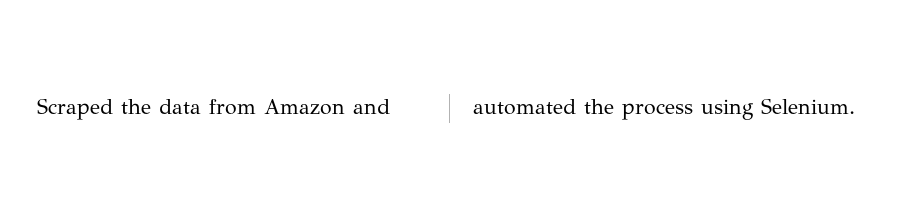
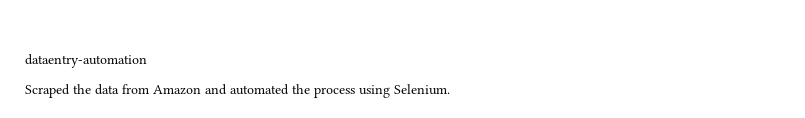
(37, 109) none -> [25,54,147,68] dataentry-automation //

